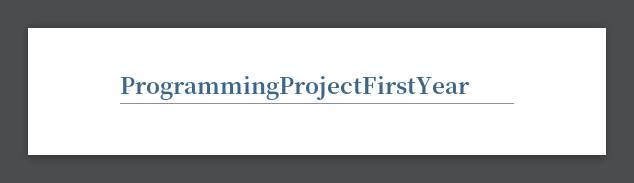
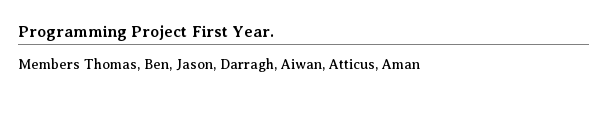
[120,76,470,100] ProgrammingProjectFirstYear -> [18,25,274,41] [18,58,420,72] Programming Project First Year. // Members Thomas, Ben, Jason, Darragh, Aiwan, Atticus, Aman

